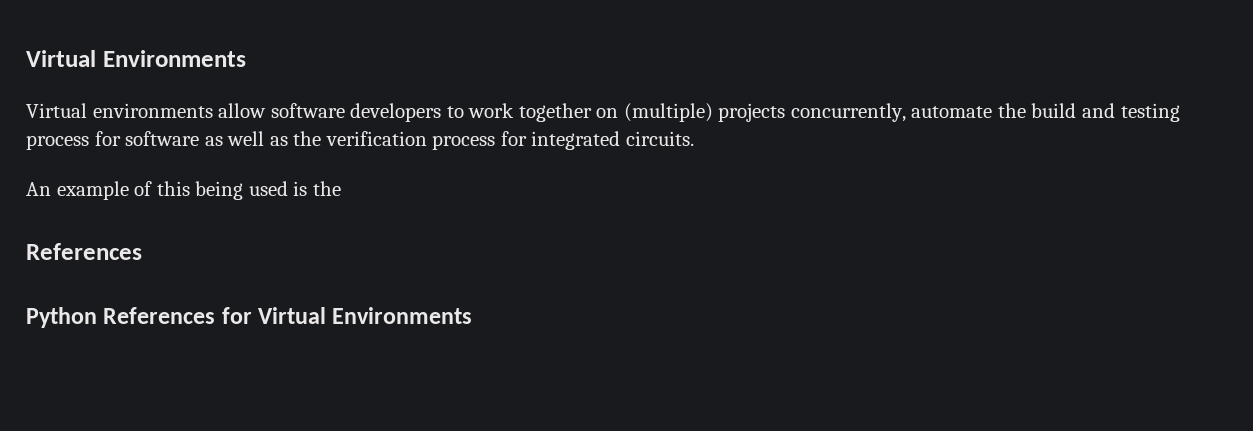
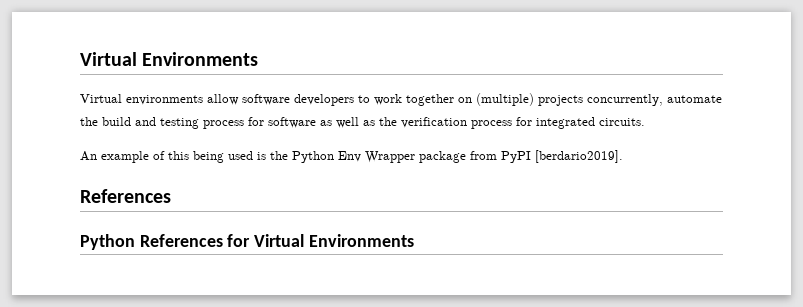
(341, 188) none -> [292,150,623,163] Python Env Wrapper package from PyPI [berdario2019].

